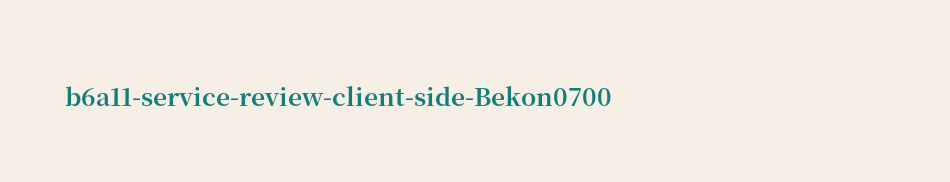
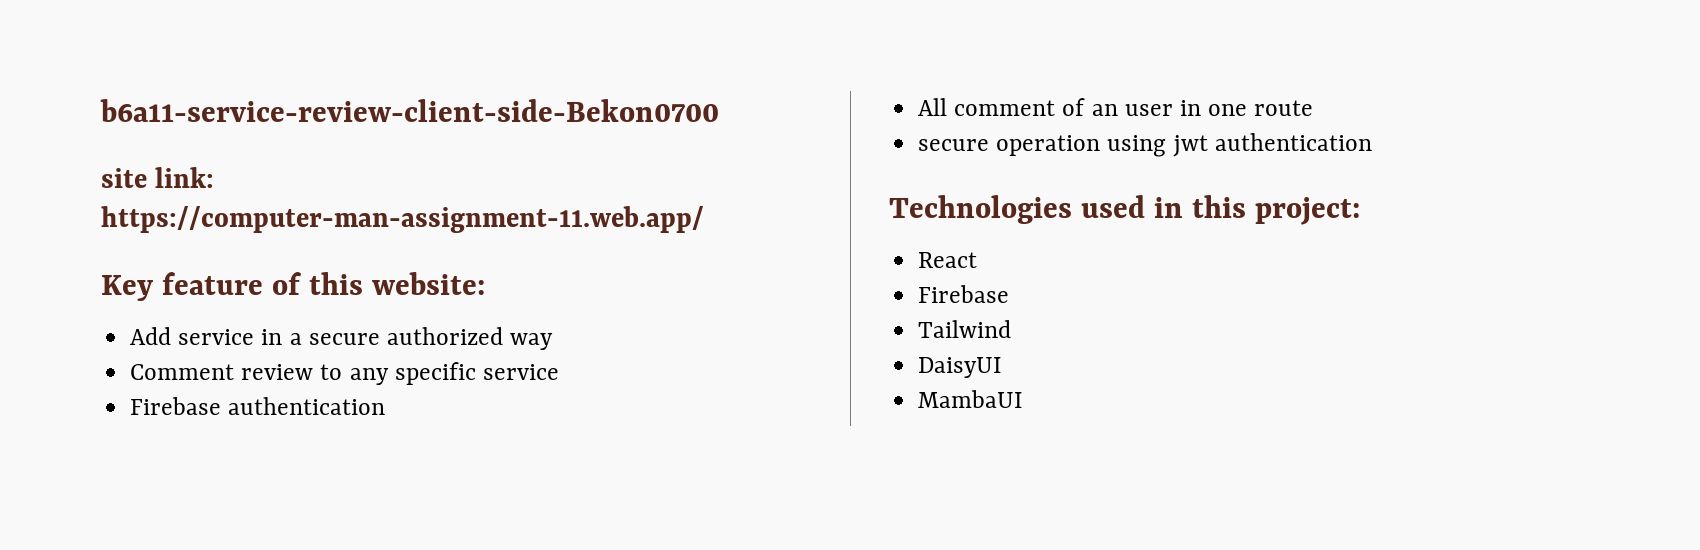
(612, 96) none -> [101,167,215,188] [101,206,704,233] [101,272,486,301] [130,327,554,350] [130,362,559,385] [130,397,386,415] [918,98,1314,116] [918,133,1372,157] [889,195,1361,225] [918,252,978,268] [918,285,1010,303] [918,320,1012,338] [918,357,1002,378] [918,390,1023,408] // site link: https://computer-man-assignment-11.web.app/ // Key feature of this website: // Add service in a secure authorized way // Comment review to any specific service // Firebase authentication // All comment of an user in one route // secure operation using jwt authentication // Technologies used in this project: // React // Firebase // Tailwind // DaisyUI // MambaUI

